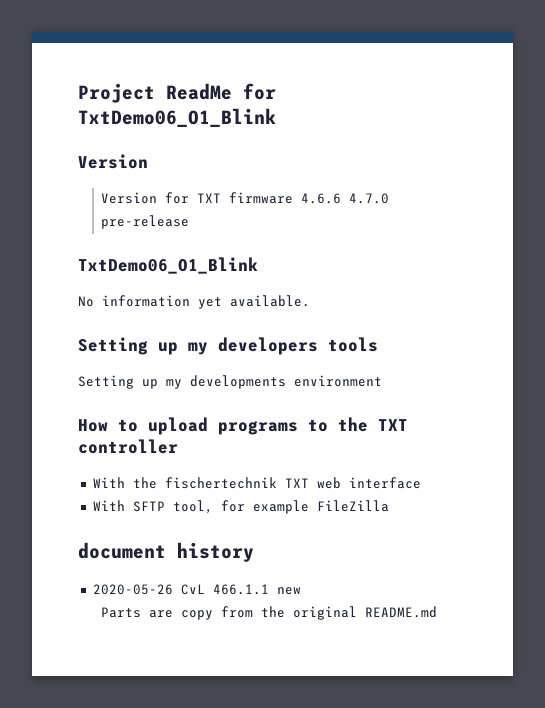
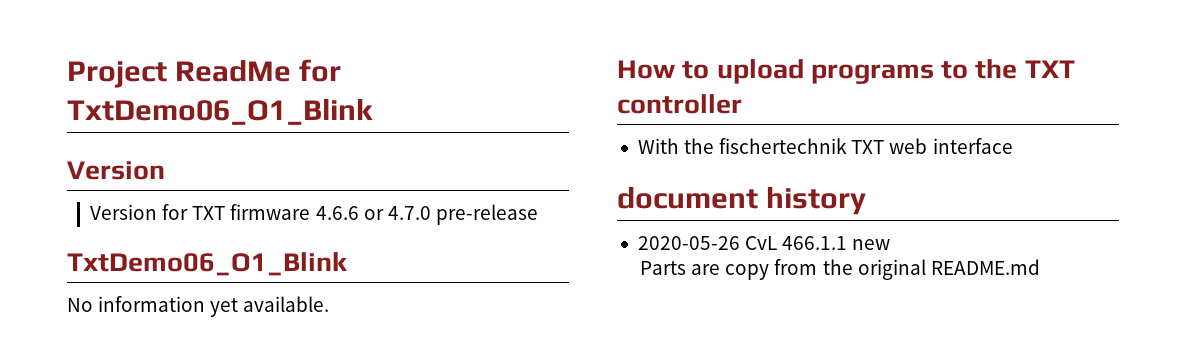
(342, 198) none -> [363,209,384,220] or
[78,337,378,355] [78,375,382,389] // Setting up my developers tools // Setting up my developments environment -> (330, 304) none
[92,500,389,514] // With SFTP tool, for example FileZilla -> (1013, 146) none

